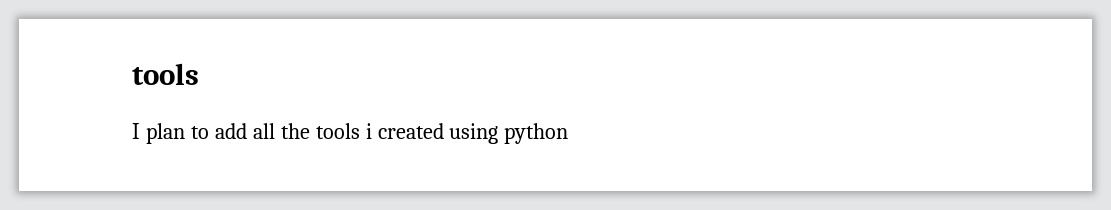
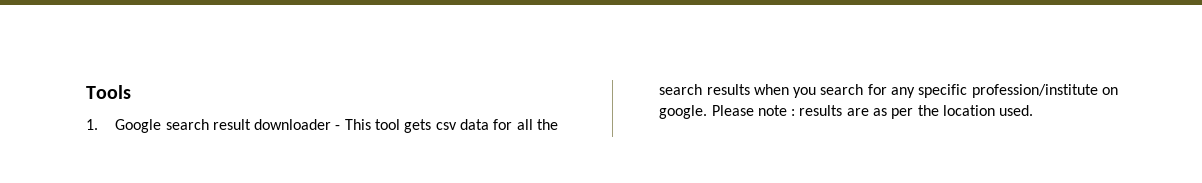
[132,63,199,85] [132,123,569,144] tools // I plan to add all the tools i created using python -> [86,85,131,99] [86,119,559,133] [659,84,1119,98] [659,105,1034,119] Tools // 1. Google search result downloader - This tool gets csv data for all the search results when you search for any specific profession/institute on google. Please note : results are as per the location used.

